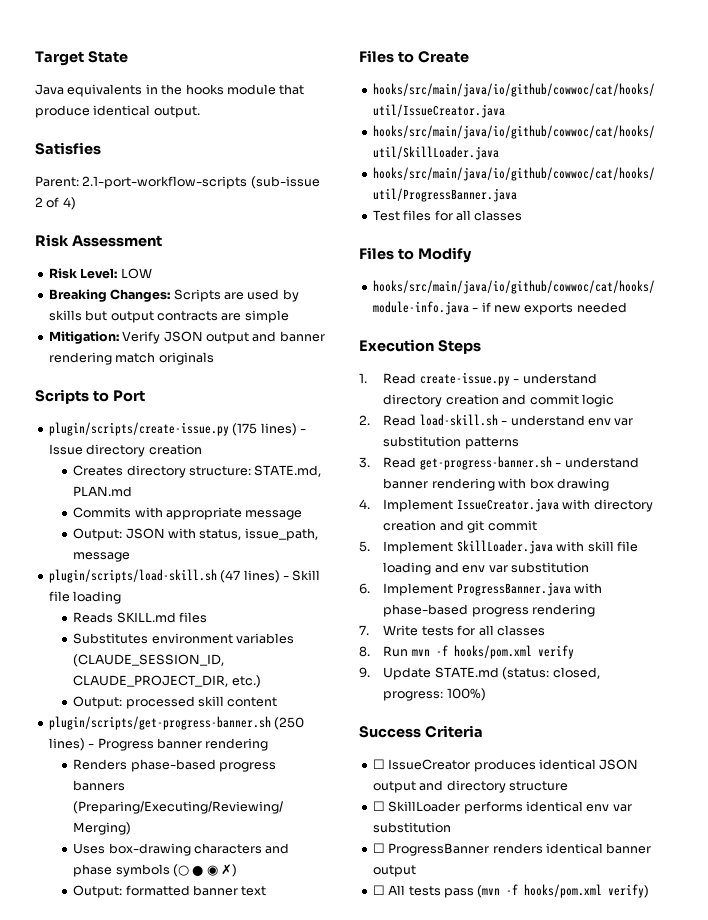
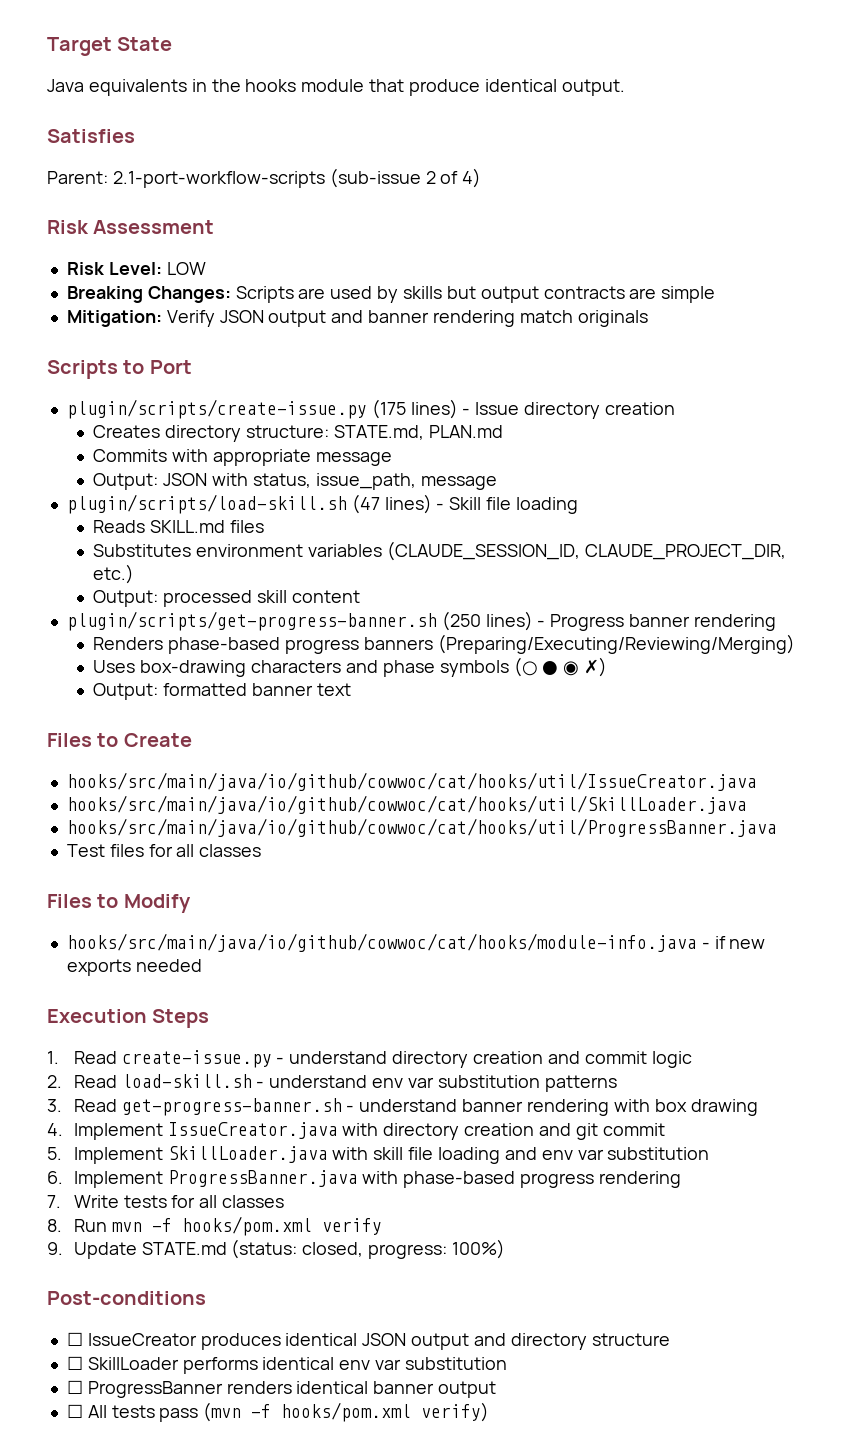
[359,725,483,738] Success Criteria -> [47,1291,206,1305] Post-conditions

